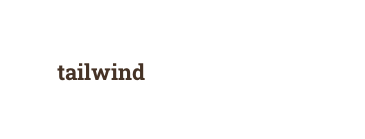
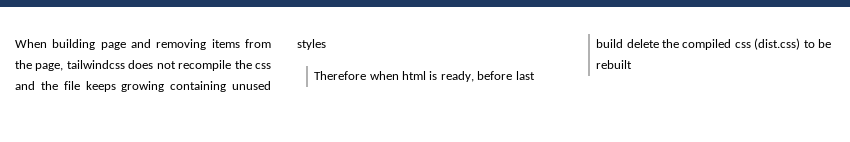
[57,63,145,81] tailwind -> [15,39,271,50] [15,60,271,71] [15,81,271,92] [297,39,326,50] [314,71,535,82] [596,38,831,50] [596,60,633,69] When building page and removing items from the page, tailwindcss does not recompile the css and the file keeps growing containing unused styles // Therefore when html is ready, before last build delete the compiled css (dist.css) to be rebuilt

